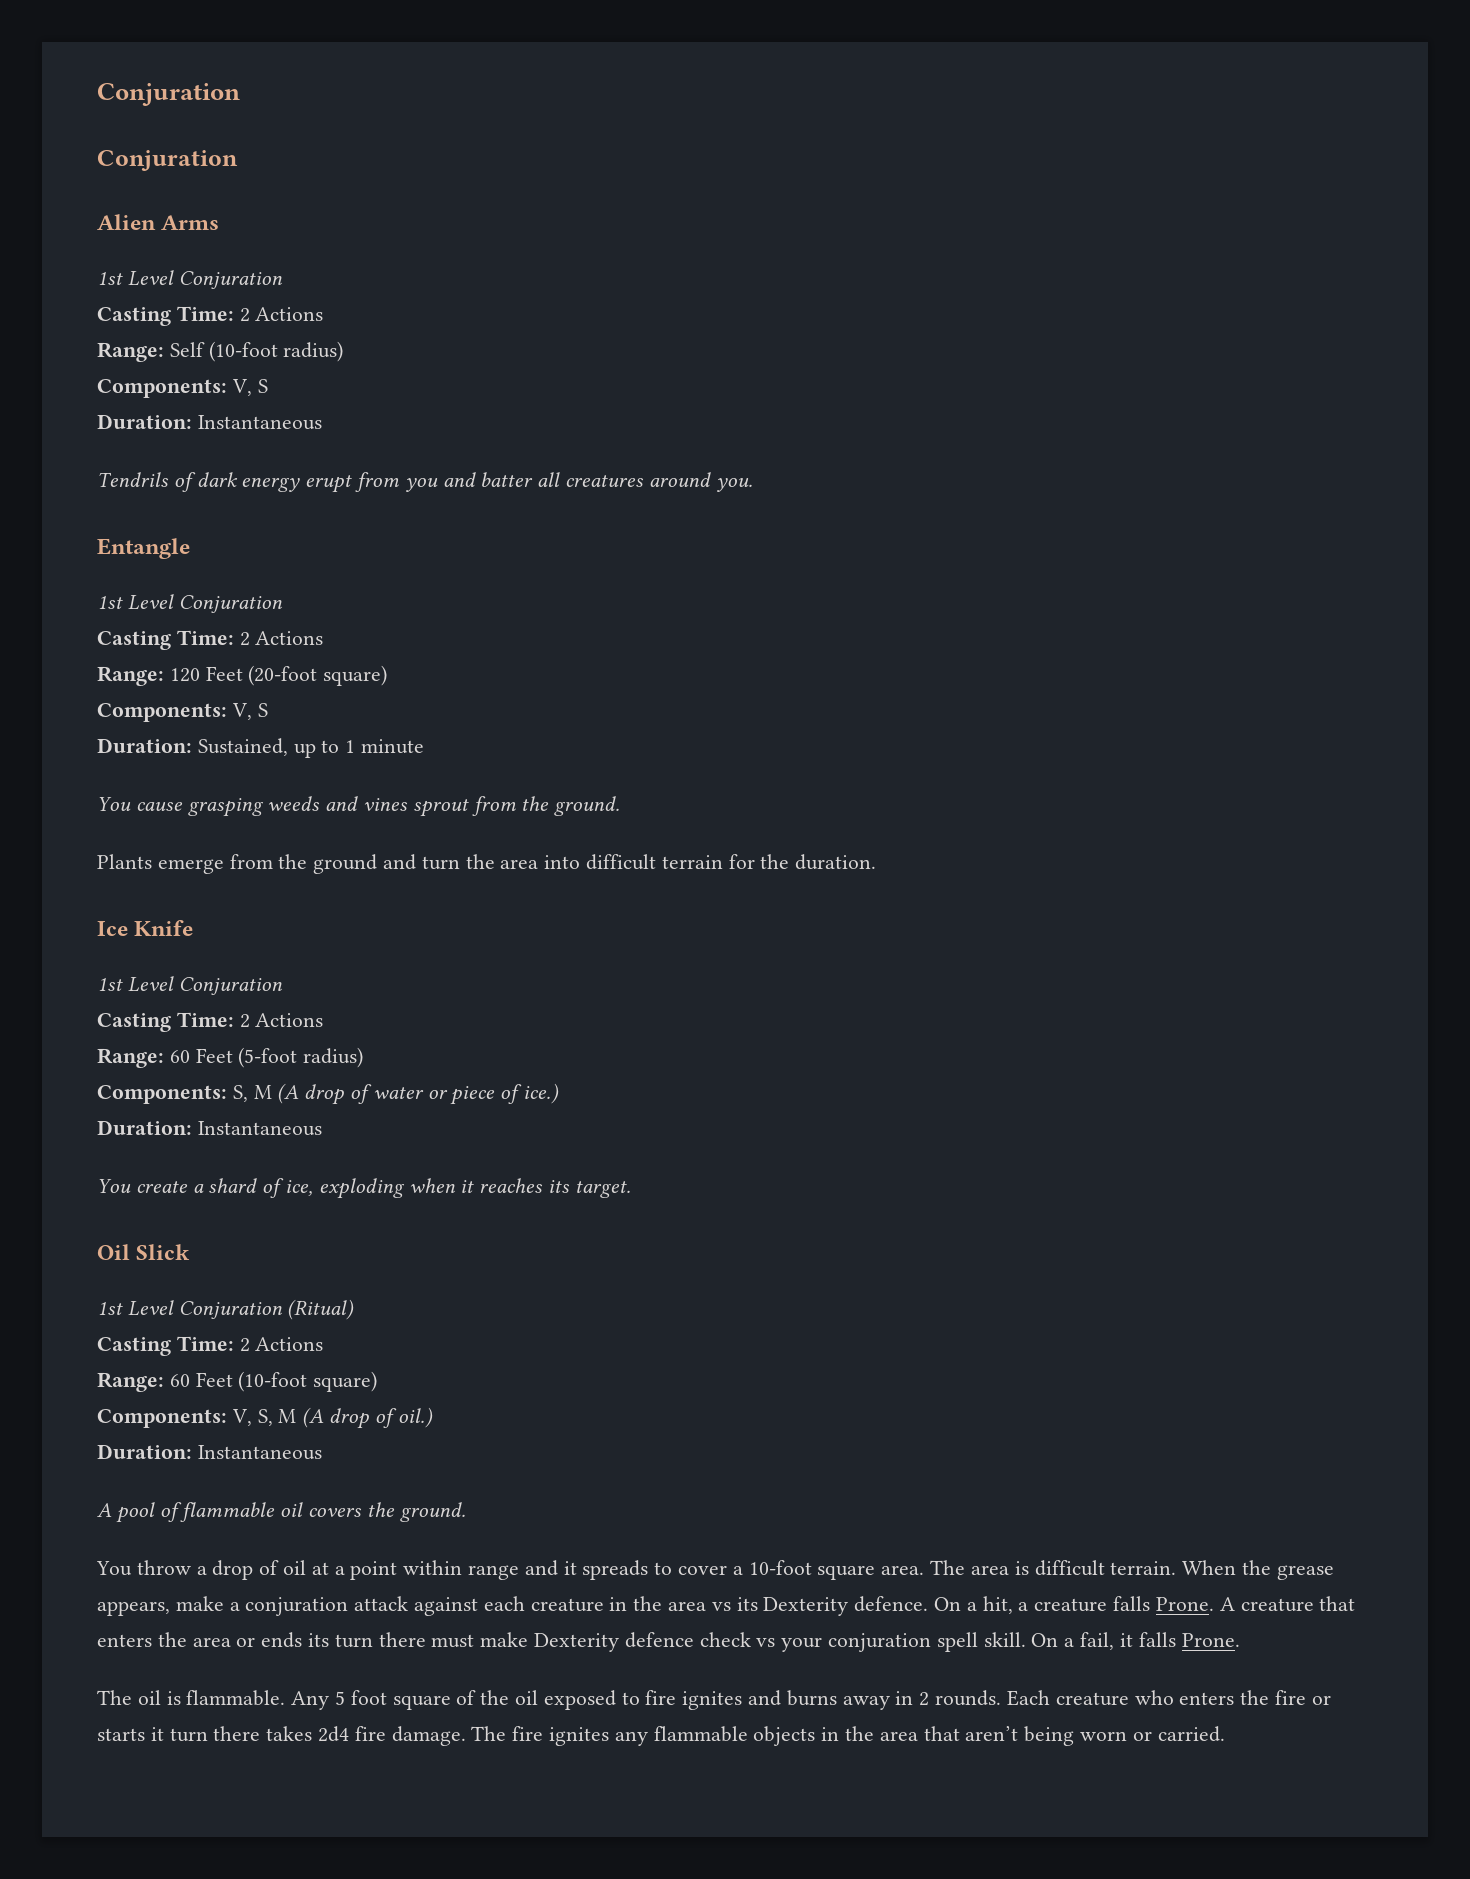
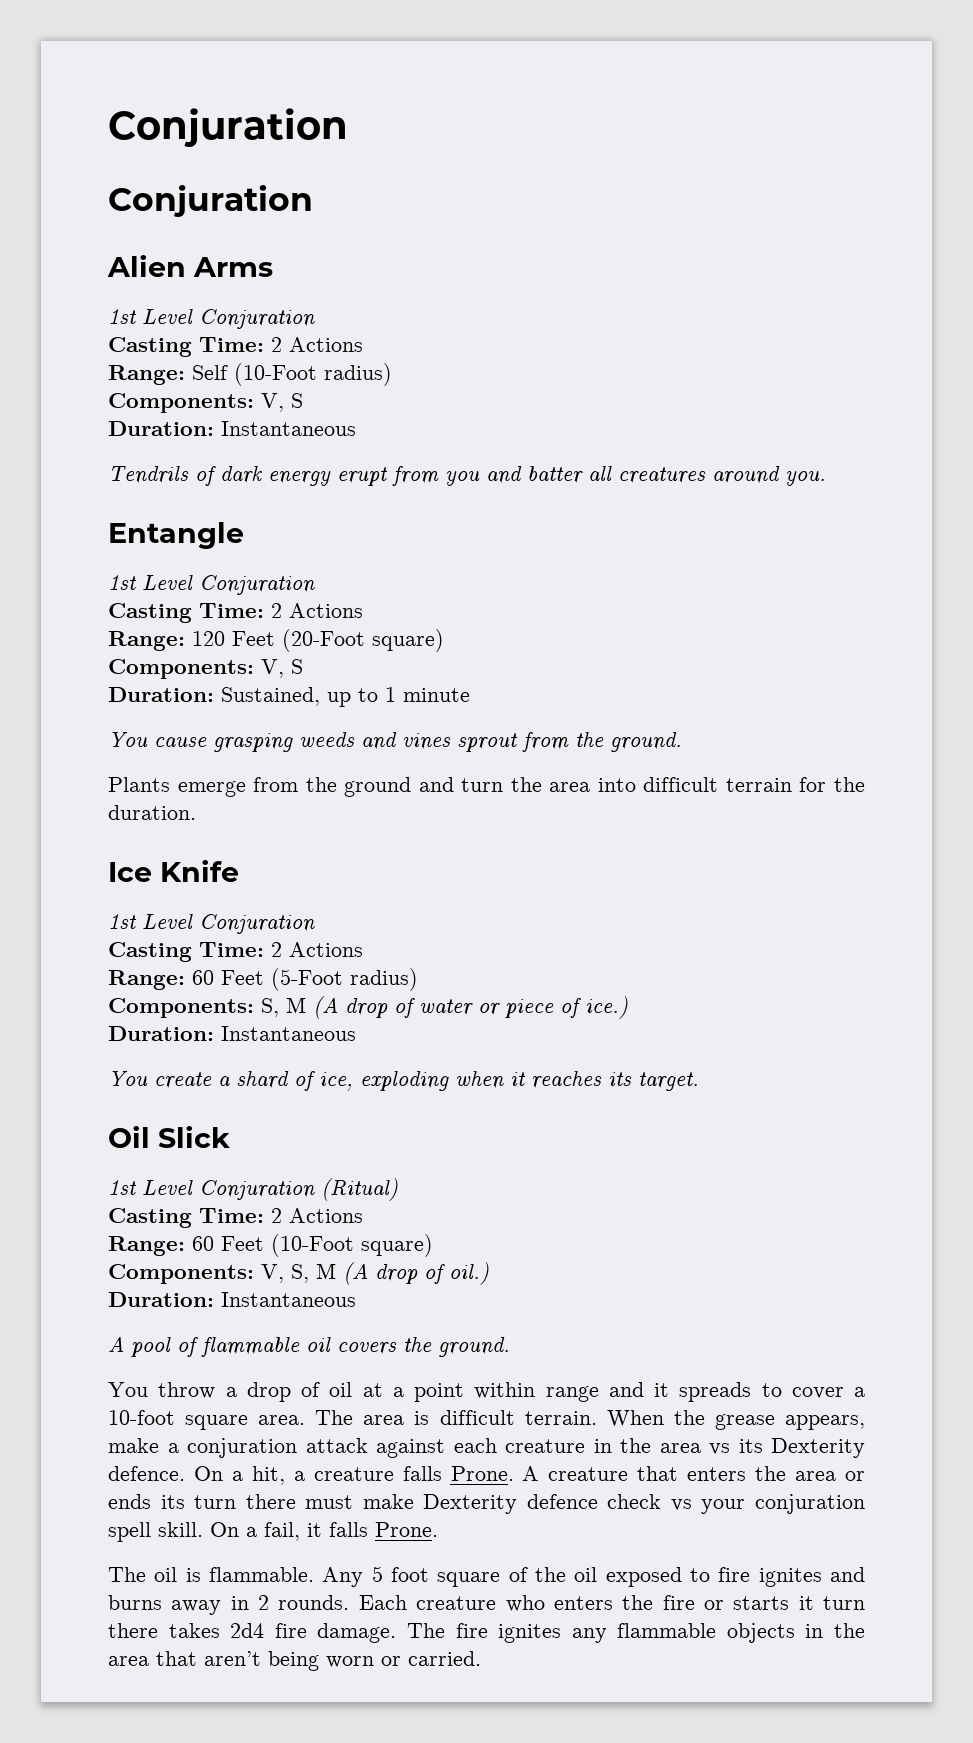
[208,341,278,362] (10-foot -> [234,363,317,386] (10-Foot
[248,665,318,686] (20-foot -> [282,629,365,652] (20-Foot
[238,1047,298,1068] (5-foot -> [271,968,343,991] (5-Foot
[238,1371,308,1392] (10-foot -> [271,1234,354,1257] (10-Foot

